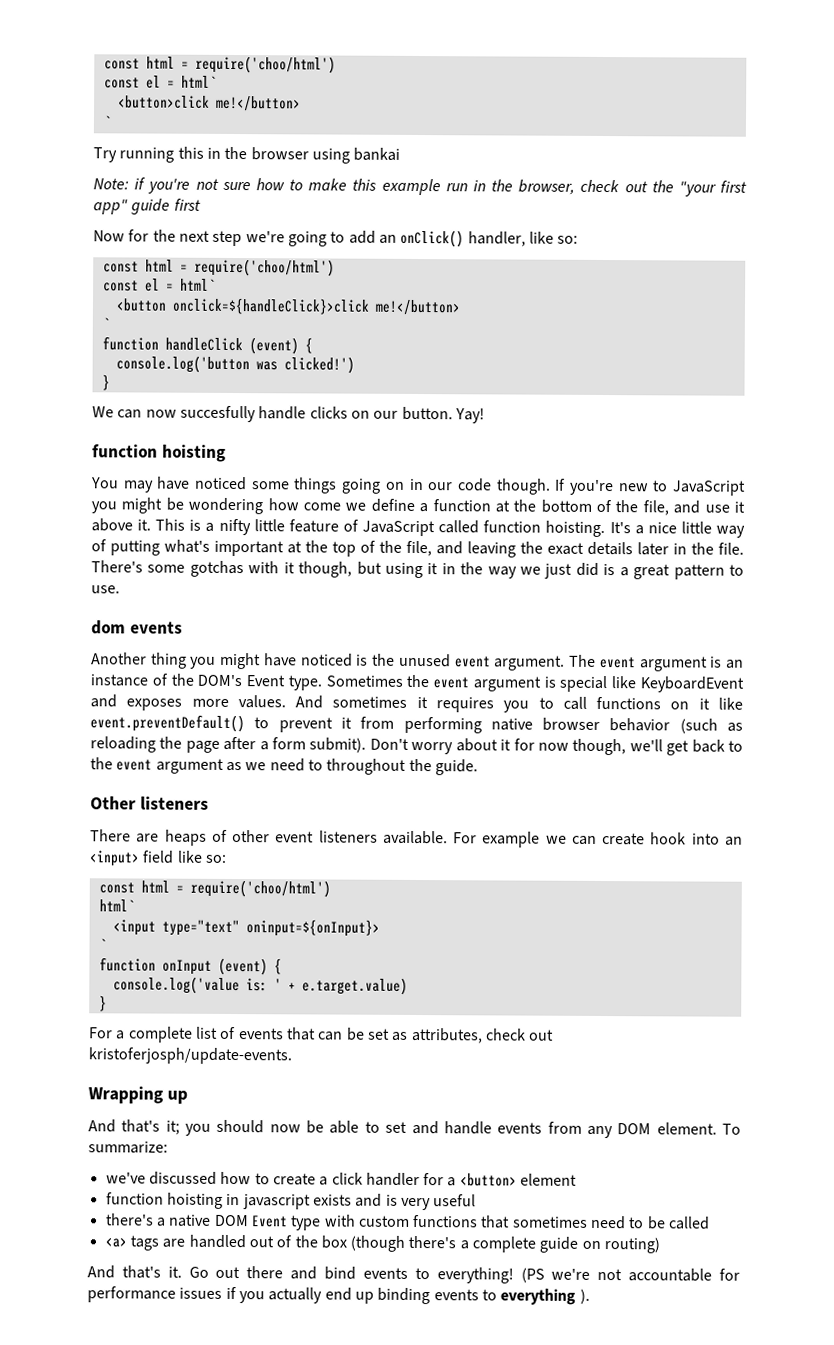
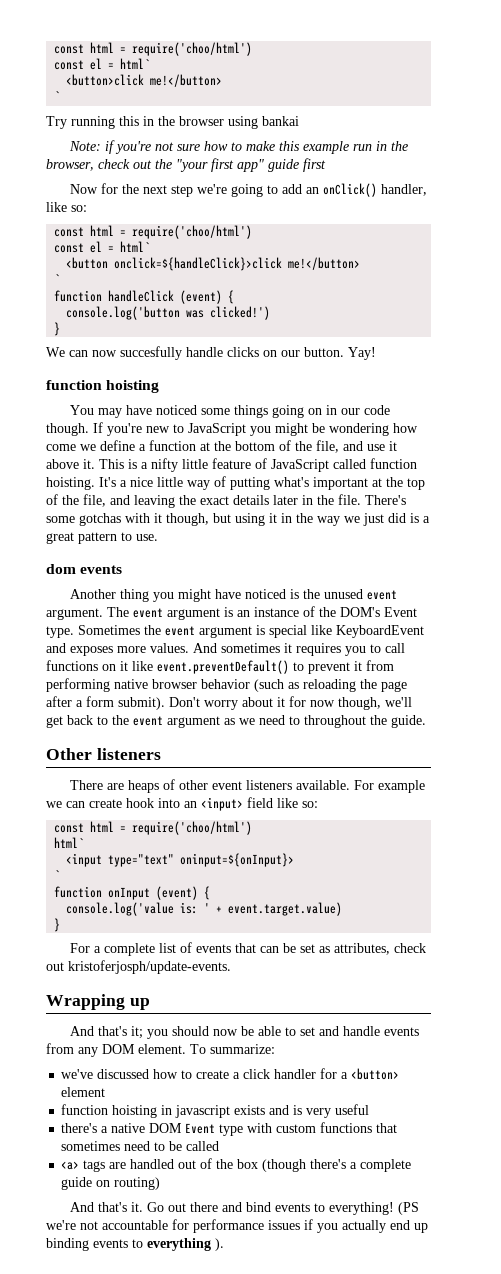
[301,977,408,995] e.target.value) -> [228,902,343,916] event.target.value)

